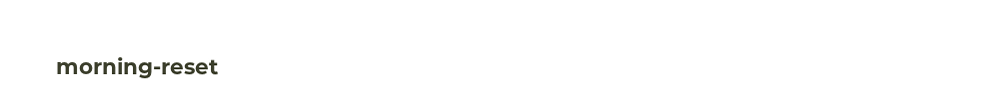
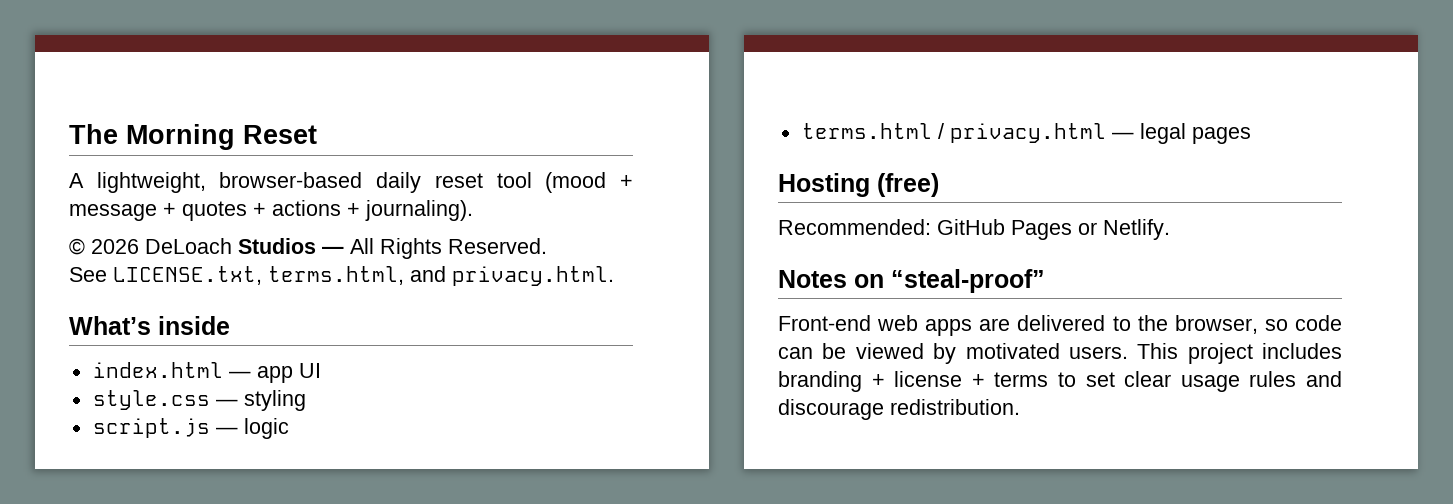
[55,57,218,79] morning-reset -> [69,124,317,150] [69,172,633,193] [69,200,473,221] [69,238,547,259] [69,266,614,286] [69,316,230,335] [92,362,321,383] [92,390,306,411] [92,418,289,439] [801,123,1251,144] [778,173,939,197] [778,219,1170,240] [778,269,1045,293] [778,315,1342,336] [778,343,1342,364] [778,371,1342,392] [778,399,1020,420] The Morning Reset // A lightweight, browser-based daily reset tool (mood + message + quotes + actions + journaling). // © 2026 DeLoach Studios — All Rights Reserved. // See LICENSE.txt, terms.html, and privacy.html. // What’s inside // index.html — app UI // style.css — styling // script.js — logic // terms.html / privacy.html — legal pages // Hosting (free) // Recommended: GitHub Pages or Netlify. // Notes on “steal-proof” // Front-end web apps are delivered to the browser, so code can be viewed by motivated users. This project includes branding + license + terms to set clear usage rules and discourage redistribution.

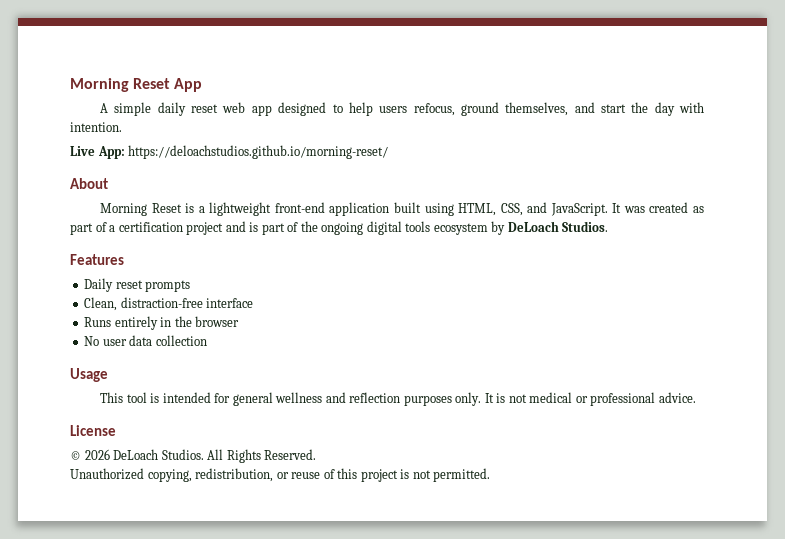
[69,124,317,150] The Morning Reset -> [70,78,203,92] Morning Reset App
[96,172,633,193] [69,200,473,221] lightweight, browser-based daily reset tool (mood + message + quotes + actions + journaling). -> [114,102,705,116] [70,122,122,132] [70,145,389,159] [70,178,108,189] [100,202,705,216] [70,221,609,235] [70,254,124,265] [84,278,191,292] [84,297,254,311] [84,316,240,330] [84,335,207,346] [70,368,108,382] [100,392,696,406] [70,425,116,436] simple daily reset web app designed to help users refocus, ground themselves, and start the day with intention. // Live App: https://deloachstudios.github.io/morning-reset/ // About // Morning Reset is a lightweight front-end application built using HTML, CSS, and JavaScript. It was created as part of a certification project and is part of the ongoing digital tools ecosystem by DeLoach Studios. // Features // Daily reset prompts // Clean, distraction-free interface // Runs entirely in the browser // No user data collection // Usage // This tool is intended for general wellness and reflection purposes only. It is not medical or professional advice. // License
[238,238,344,254] Studios — -> [161,449,204,460] Studios.
[69,266,614,286] [69,316,230,335] [92,362,321,383] [92,390,306,411] [92,418,289,439] [801,123,1251,144] [778,173,939,197] [778,219,1170,240] [778,269,1045,293] [778,315,1342,336] [778,343,1342,364] [778,371,1342,392] [778,399,1020,420] See LICENSE.txt, terms.html, and privacy.html. // What’s inside // index.html — app UI // style.css — styling // script.js — logic // terms.html / privacy.html — legal pages // Hosting (free) // Recommended: GitHub Pages or Netlify. // Notes on “steal-proof” // Front-end web apps are delivered to the browser, so code can be viewed by motivated users. This project includes branding + license + terms to set clear usage rules and discourage redistribution. -> [70,468,491,482] Unauthorized copying, redistribution, or reuse of this project is not permitted.

